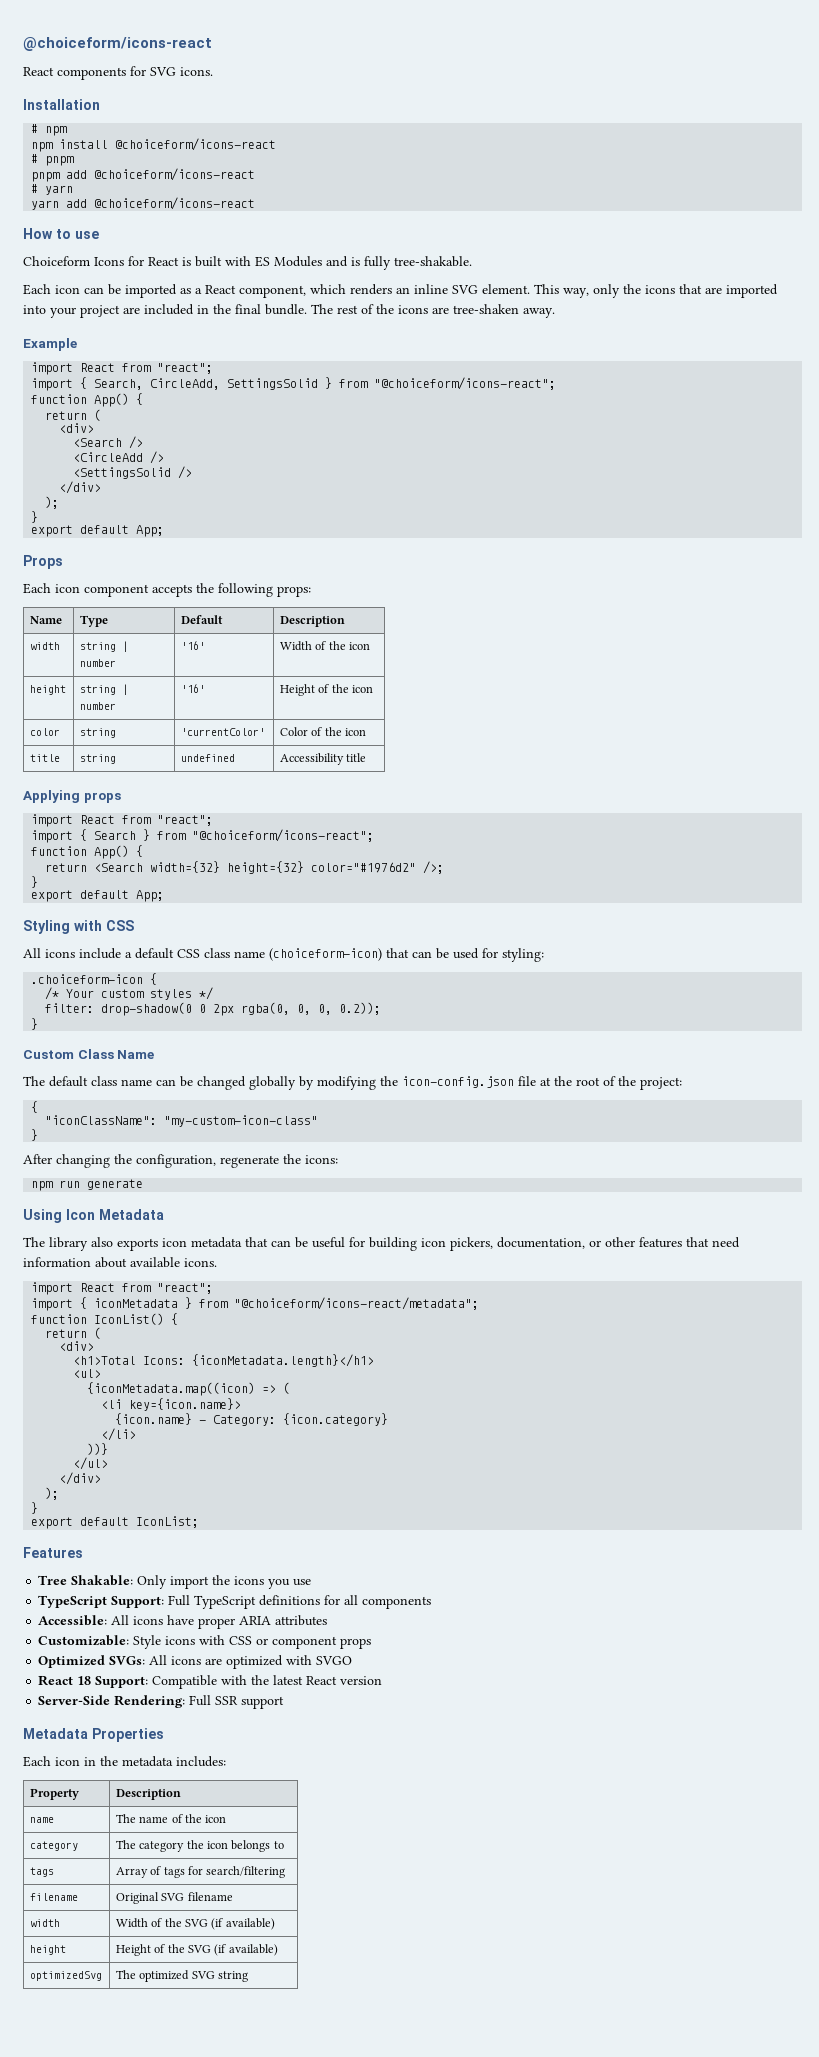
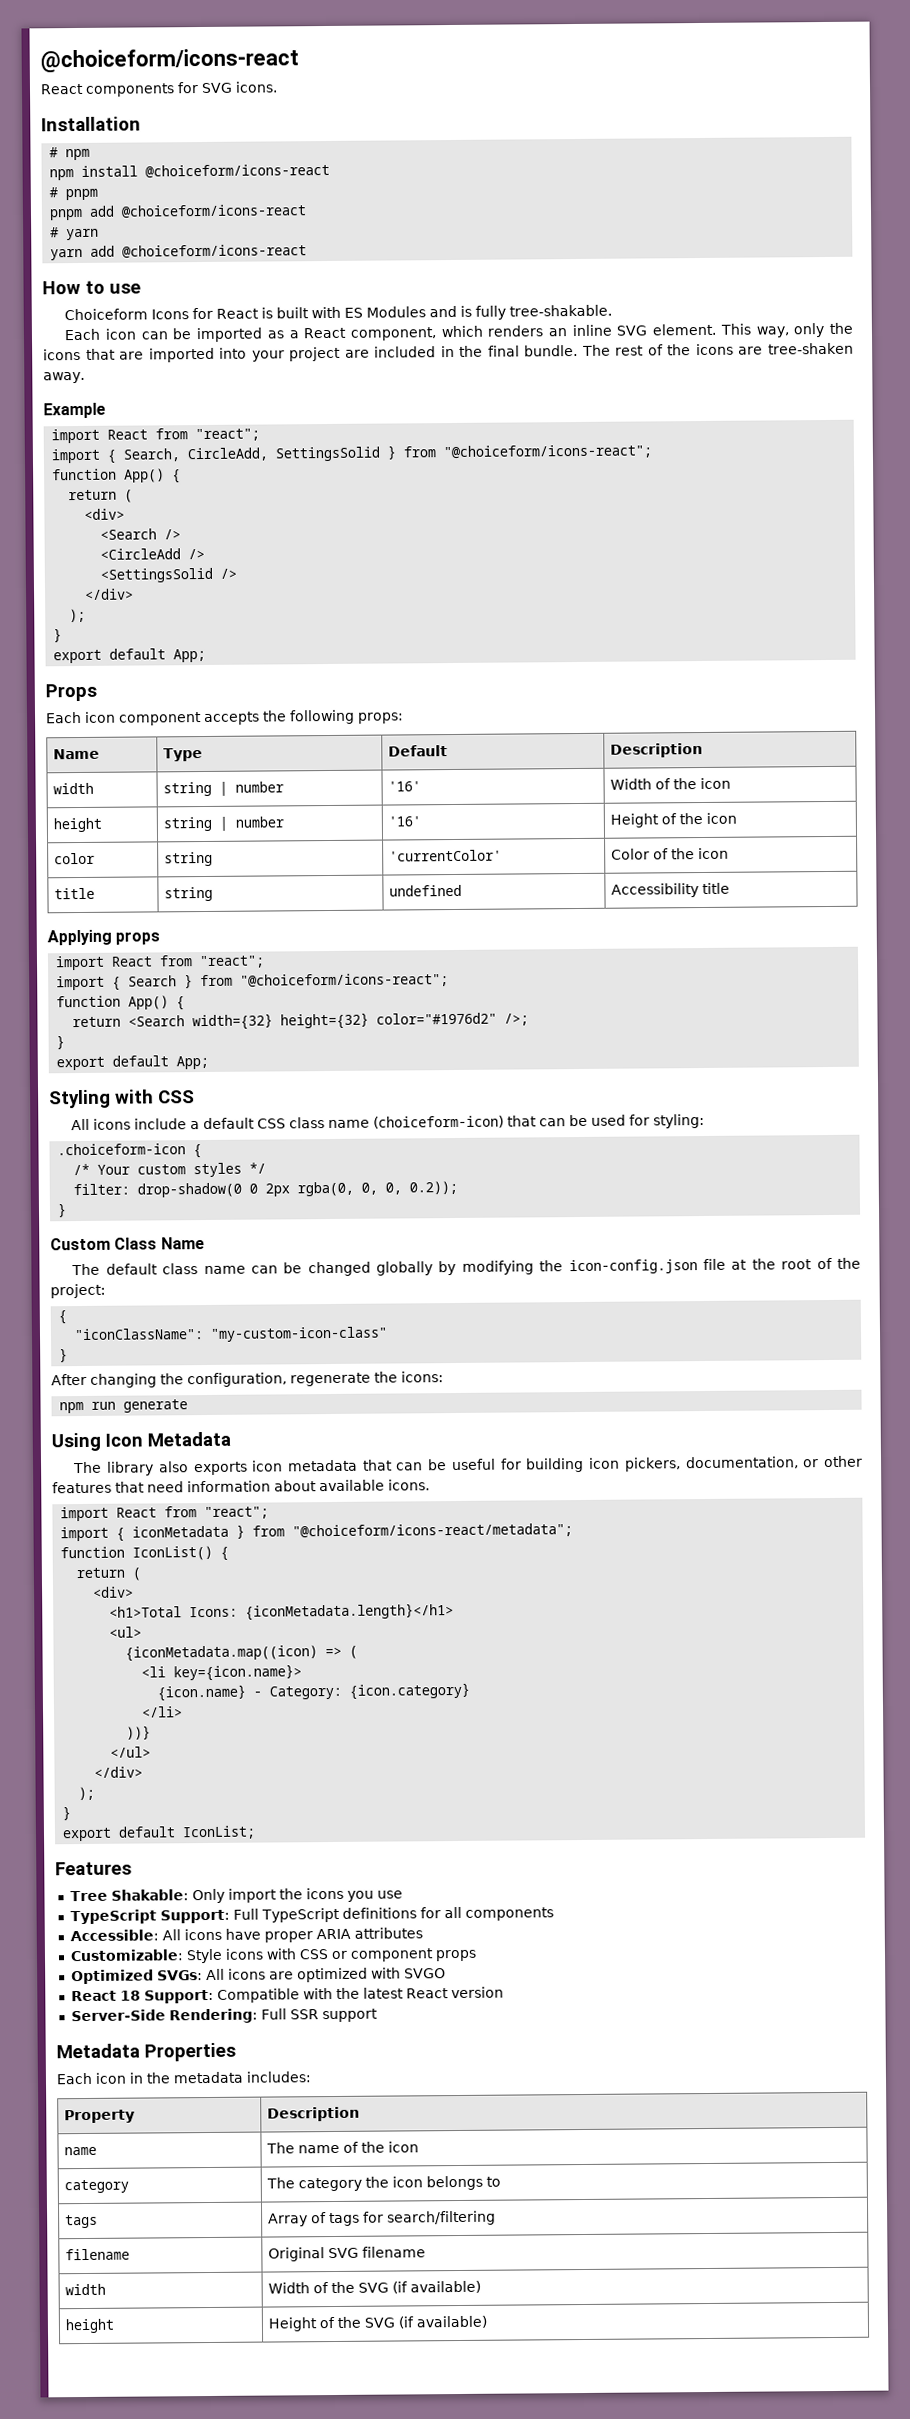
[29,1971,102,1981] [115,1970,248,1982] // optimizedSvg | The optimized SVG string -> (487, 2322) none

